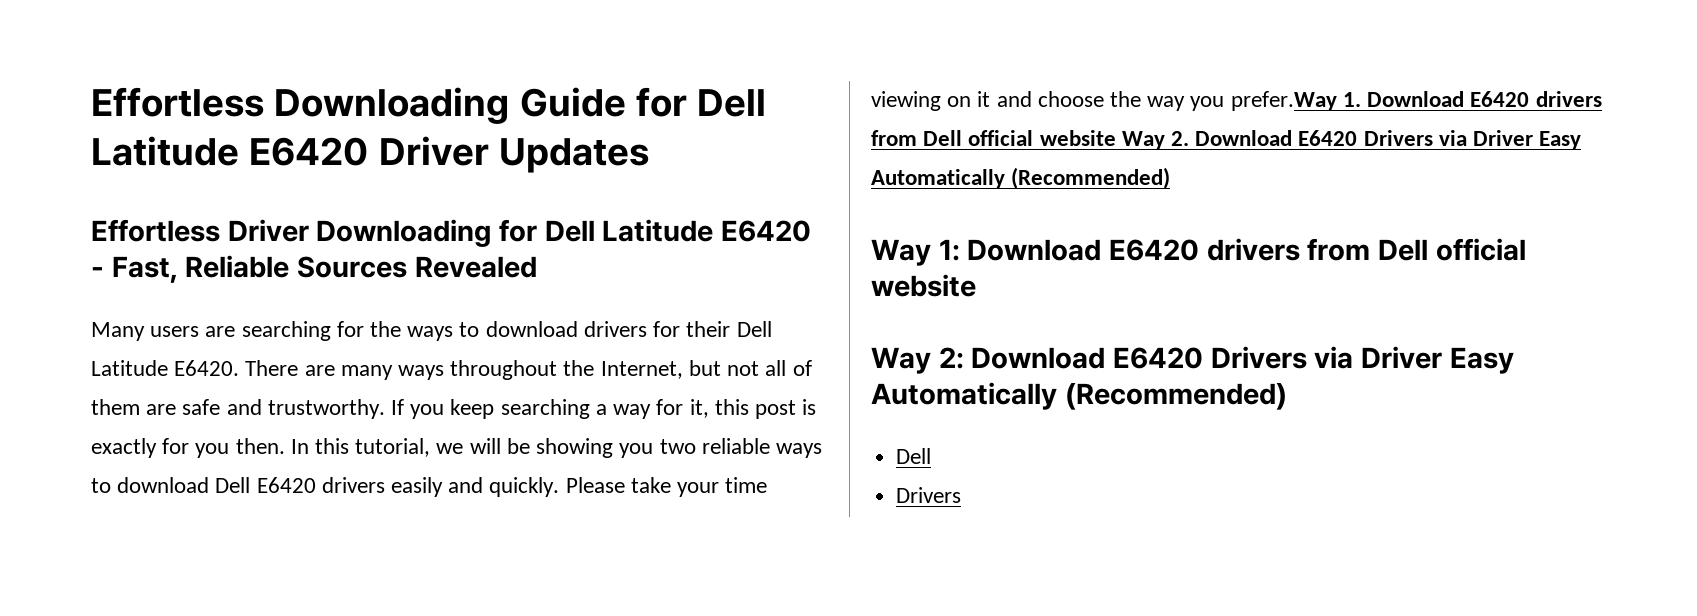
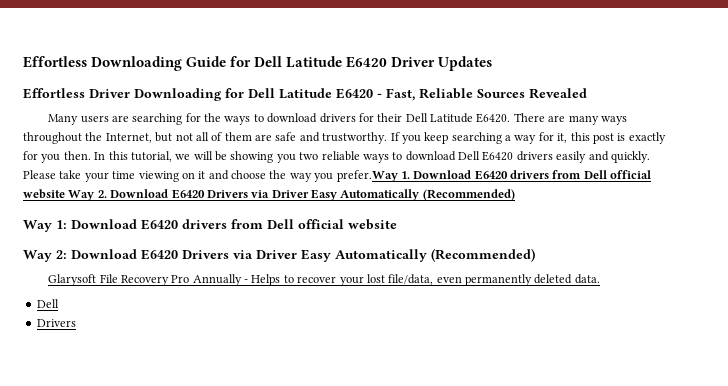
(1287, 396) none -> [48,274,600,286] // Glarysoft File Recovery Pro Annually - Helps to recover your lost file/data, even permanently deleted data.

